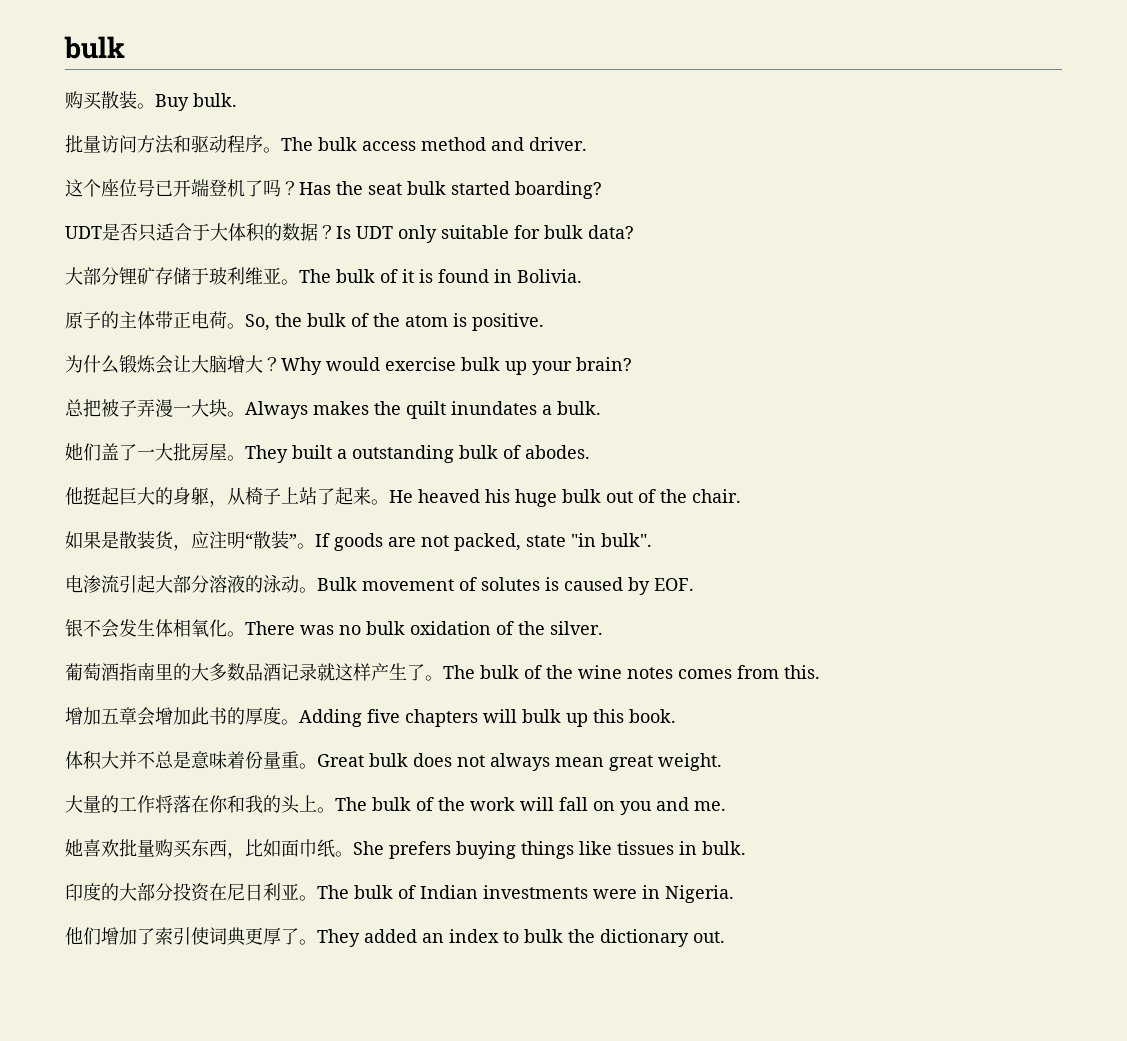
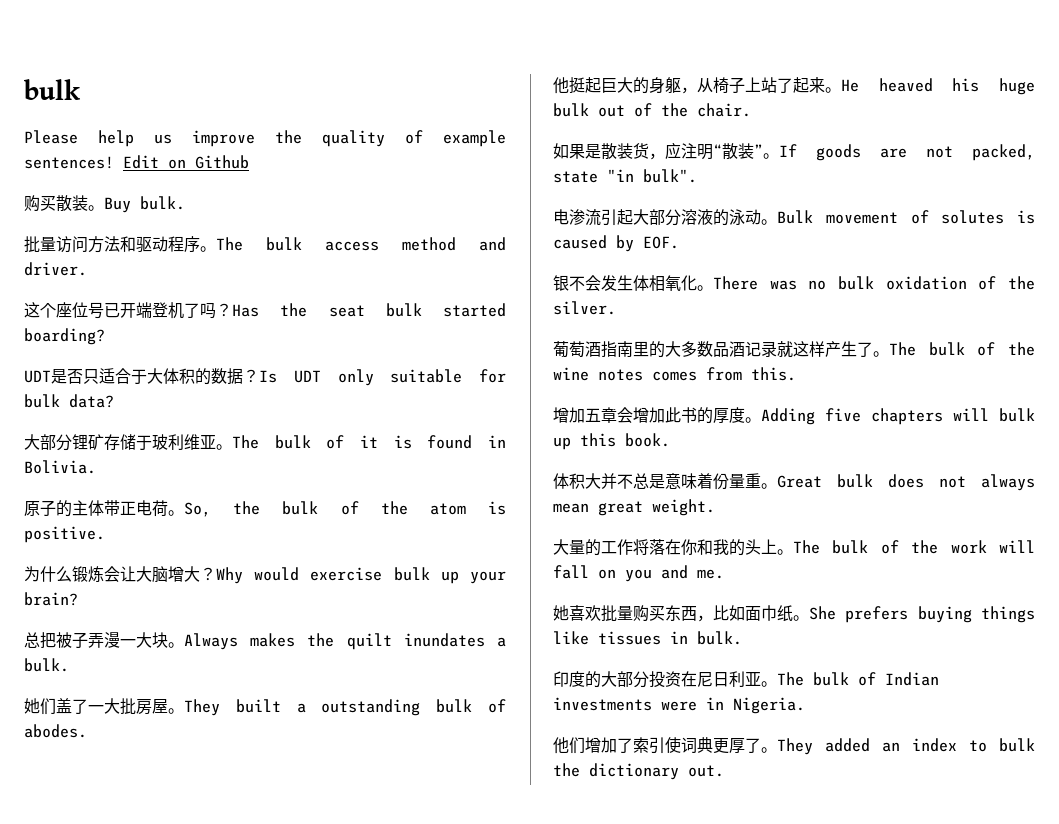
[64,36,125,59] bulk -> [24,79,81,100] [24,130,506,147] [24,155,249,169] bulk // Please help us improve the quality of example sentences! Edit on Github

